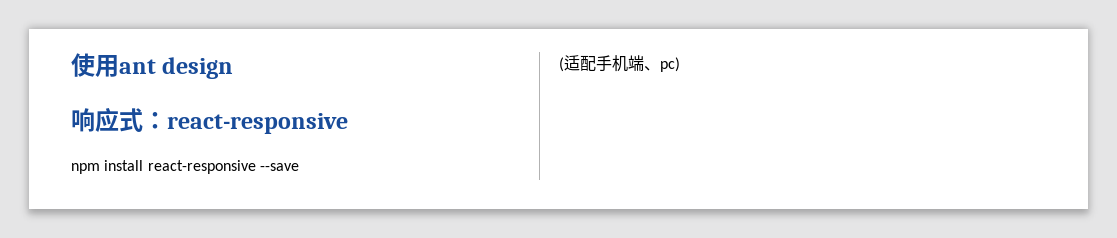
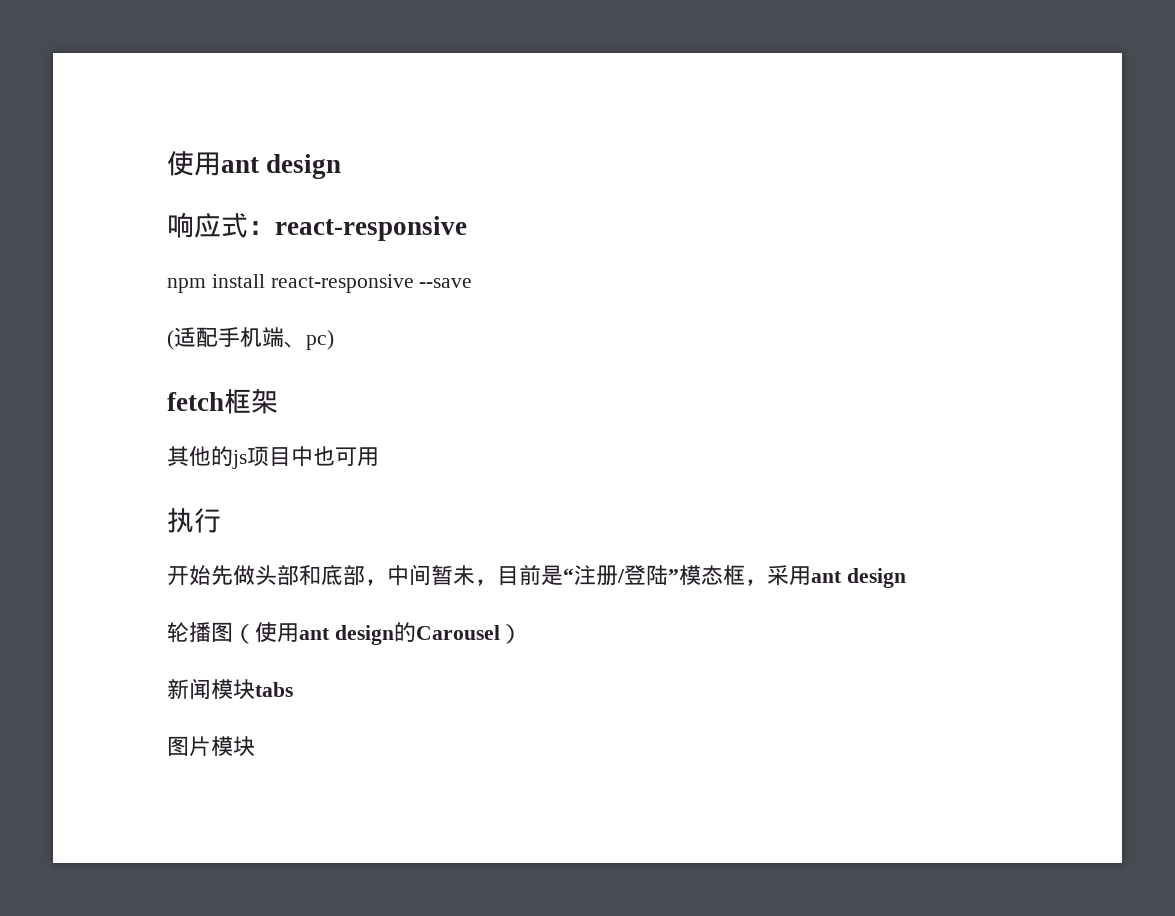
(680, 64) none -> [167,389,278,414] [167,446,379,469] [167,508,221,533] [167,564,906,588] [167,622,522,645] [167,678,293,700] [167,736,255,756] // fetch框架 // 其他的js项目中也可用 // 执行 // 开始先做头部和底部，中间暂未，目前是“注册/登陆”模态框，采用ant design // 轮播图（使用ant design的Carousel） // 新闻模块tabs // 图片模块

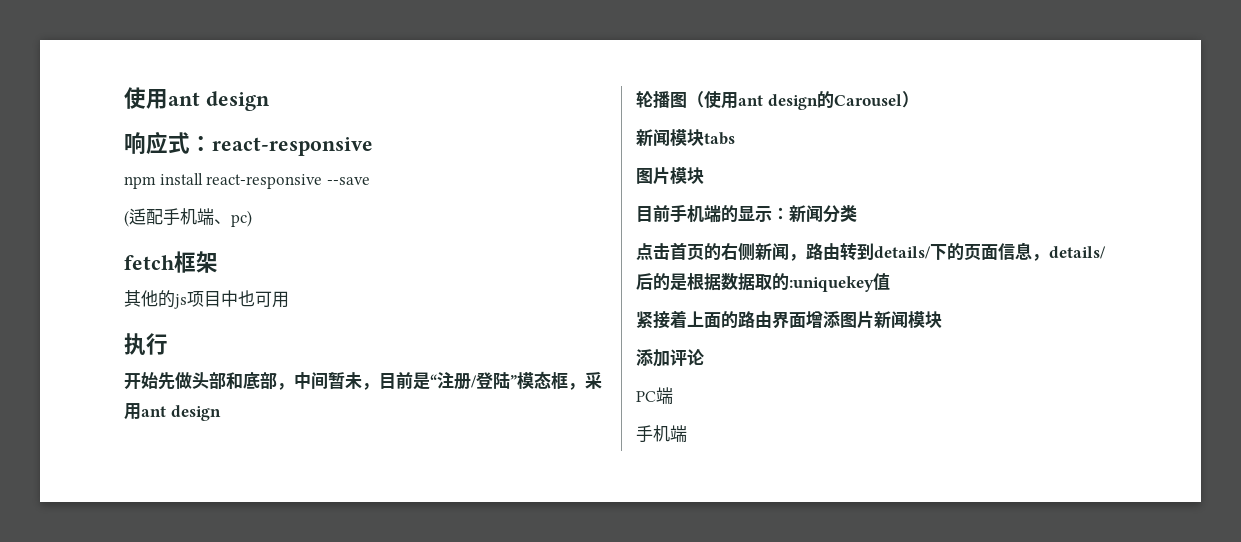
(255, 746) none -> [636,204,857,223] [636,242,1106,261] [636,273,890,292] [636,310,942,329] [636,349,704,367] [636,387,673,404] [636,425,687,443] // 目前手机端的显示：新闻分类 // 点击首页的右侧新闻，路由转到details/下的页面信息，details/后的是根据数据取的:uniquekey值 // 紧接着上面的路由界面增添图片新闻模块 // 添加评论 // PC端 // 手机端

